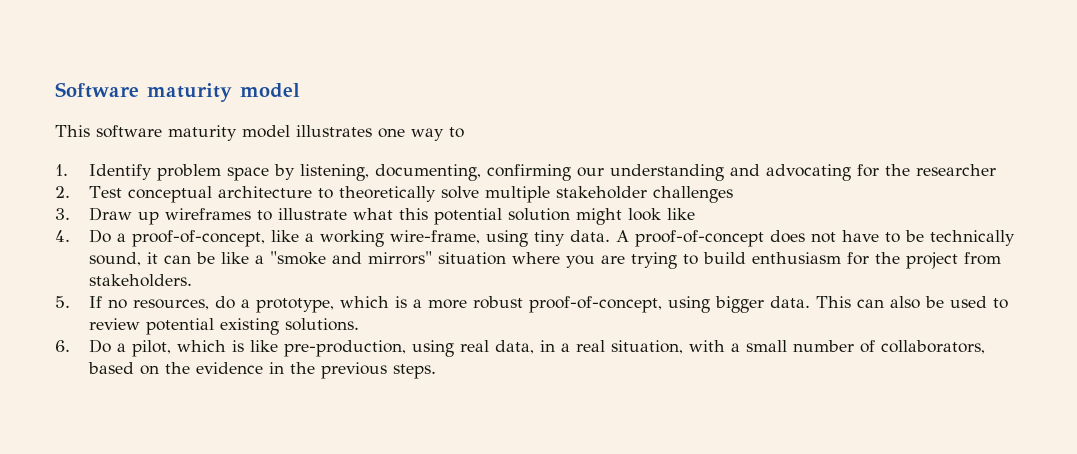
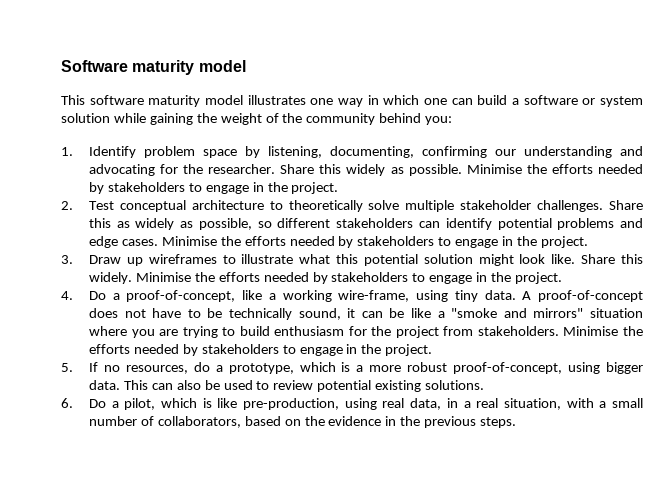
[449,127,464,138] to -> [367,95,643,107] [61,113,453,125] in which one can build a software or system solution while gaining the weight of the community behind you:
[915,164,996,176] researcher -> [208,164,643,176] [88,182,339,194] researcher. Share this widely as possible. Minimise the efforts needed by stakeholders to engage in the project.
[652,186,733,203] challenges -> [537,200,643,212] [88,218,643,230] [88,236,588,248] challenges. Share this as widely as possible, so different stakeholders can identify potential problems and edge cases. Minimise the efforts needed by stakeholders to engage in the project.
[666,208,695,220] like -> [551,254,643,264] [88,272,563,284] like. Share this widely. Minimise the efforts needed by stakeholders to engage in the project.
(192, 280) none -> [563,326,643,336] [88,344,433,356] Minimise the efforts needed by stakeholders to engage in the project.

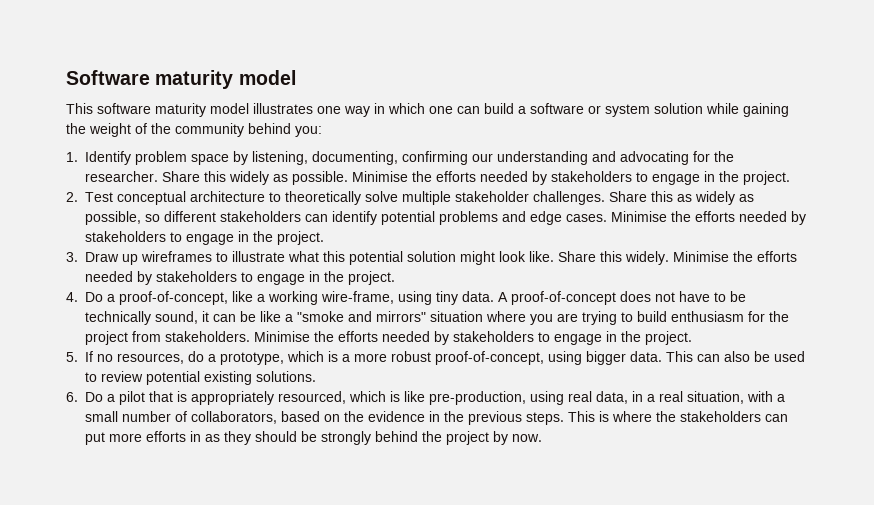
[124,398,156,410] pilot, -> [119,391,346,405] pilot that is appropriately resourced,
(517, 422) none -> [568,411,788,422] [85,431,542,445] This is where the stakeholders can put more efforts in as they should be strongly behind the project by now.

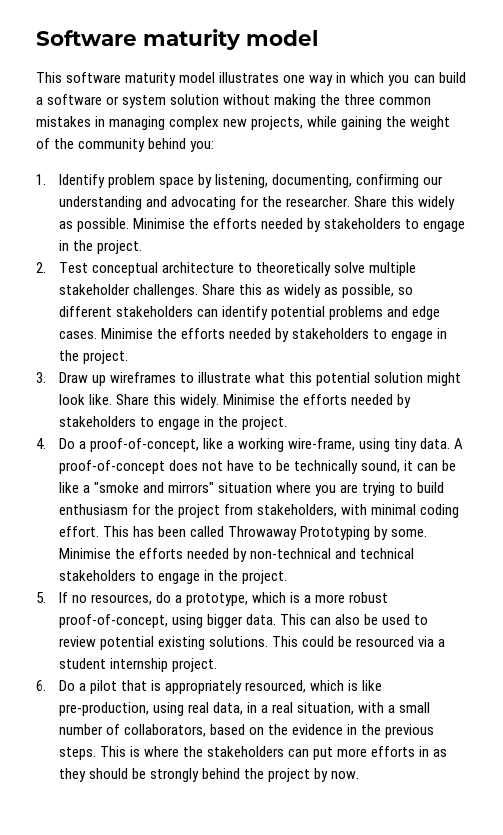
[429,106,453,114] one -> [388,75,410,86] you
(703, 108) none -> [223,94,432,108] [36,116,304,130] without making the three common mistakes in managing complex new projects,
[165,331,449,345] stakeholders. Minimise the efforts needed by -> [257,504,460,518] [58,526,428,540] [58,548,415,562] stakeholders, with minimal coding effort. This has been called Throwaway Prototyping by some. Minimise the efforts needed by non-technical and technical
(316, 376) none -> [272,636,446,647] [58,658,217,672] This could be resourced via a student internship project.

